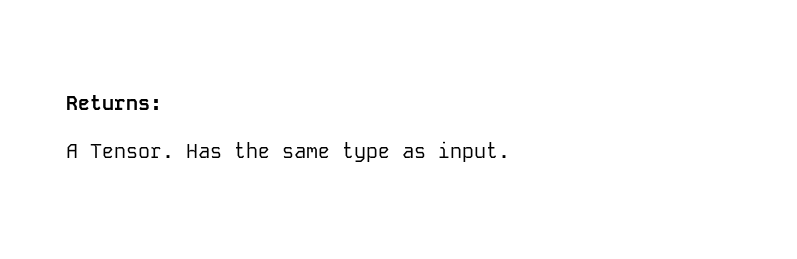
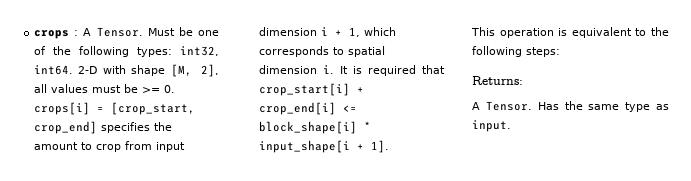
(66, 102) none -> [34,27,220,39] [34,46,219,57] [34,64,220,77] [34,84,176,93] [34,102,196,115] [34,121,173,134] [34,141,186,152] [259,27,397,37] [259,46,386,57] [259,65,445,76] [259,83,365,96] [259,102,358,115] [259,121,372,134] [259,140,390,153] [471,27,669,38] [472,46,560,57] crops : A Tensor. Must be one of the following types: int32, int64. 2-D with shape [M, 2], all values must be >= 0. crops[i] = [crop_start, crop_end] specifies the amount to crop from input dimension i + 1, which corresponds to spatial dimension i. It is required that crop_start[i] + crop_end[i] <= block_shape[i] * input_shape[i + 1]. // This operation is equivalent to the following steps: //

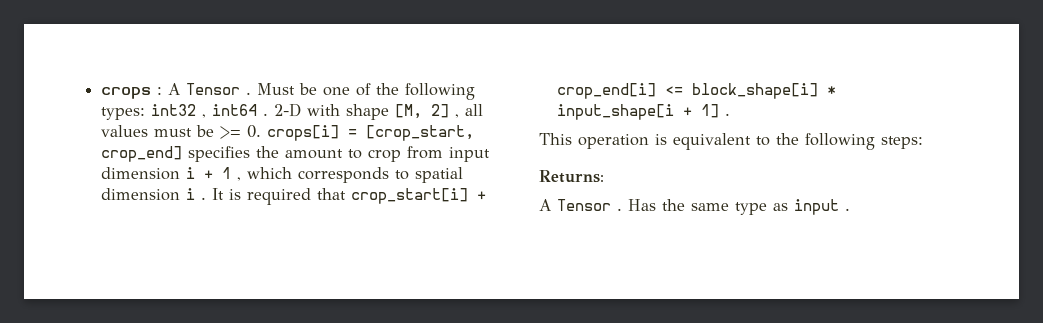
[96,27,143,37] Tensor. -> [186,83,252,95] Tensor .
[180,46,219,56] [34,65,74,75] int32, int64. -> [151,104,269,118] int32 , int64 .
[201,64,220,77] 2], -> [431,104,460,118] 2] ,
[349,27,361,37] 1, -> [222,167,242,181] 1 ,
[323,65,335,74] i. -> [186,188,207,200] i .
[371,140,390,153] 1]. -> [701,104,731,118] 1] .
[485,101,532,111] Tensor. -> [557,199,622,211] Tensor .
[472,120,511,132] input. -> [794,199,850,215] input .

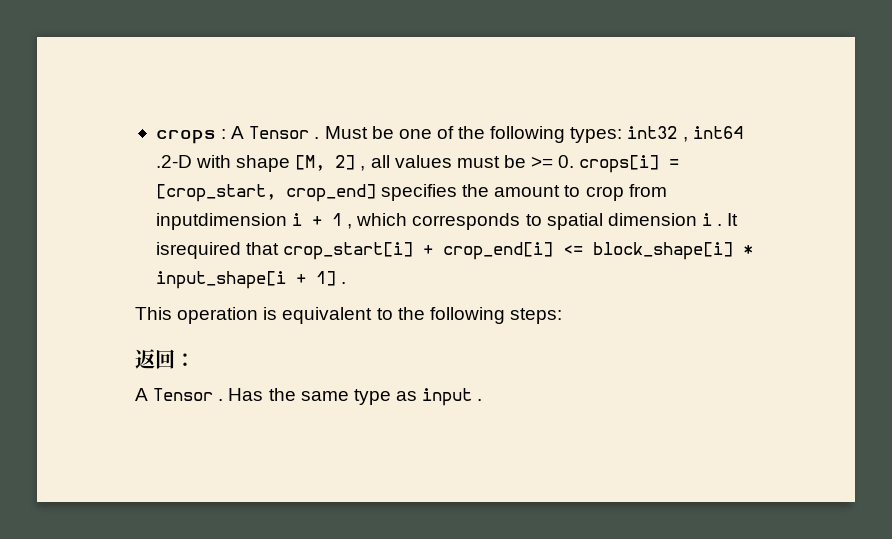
[263,103,302,117] . 2-D -> [155,155,192,168] .2-D
[449,147,491,162] [101,167,181,180] input dimension -> [155,213,287,230] inputdimension
[229,188,312,205] is required -> [155,242,241,259] isrequired
[539,170,604,183] Returns: -> [135,349,195,369] 返回：

